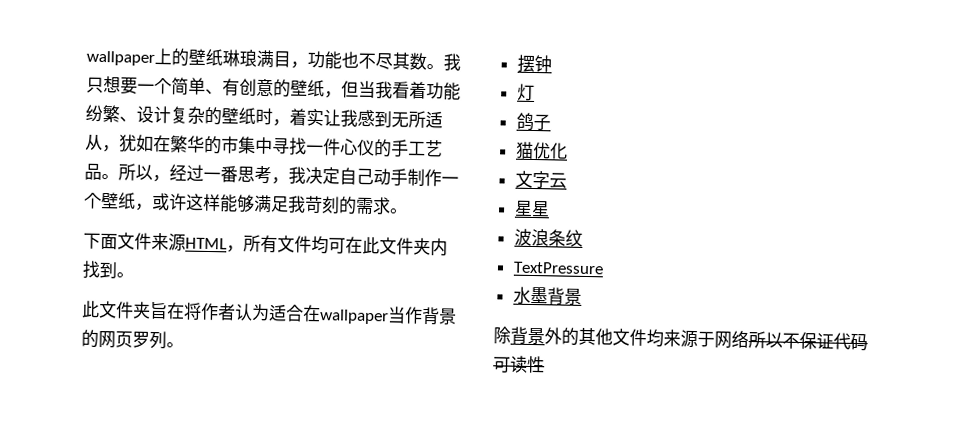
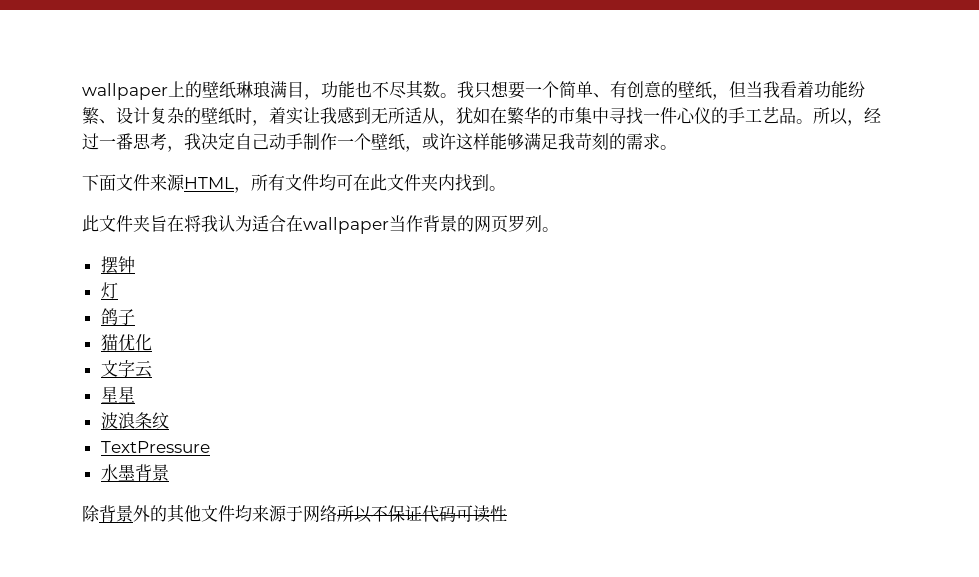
[200,302,236,321] 作者 -> [201,215,218,232] 我

